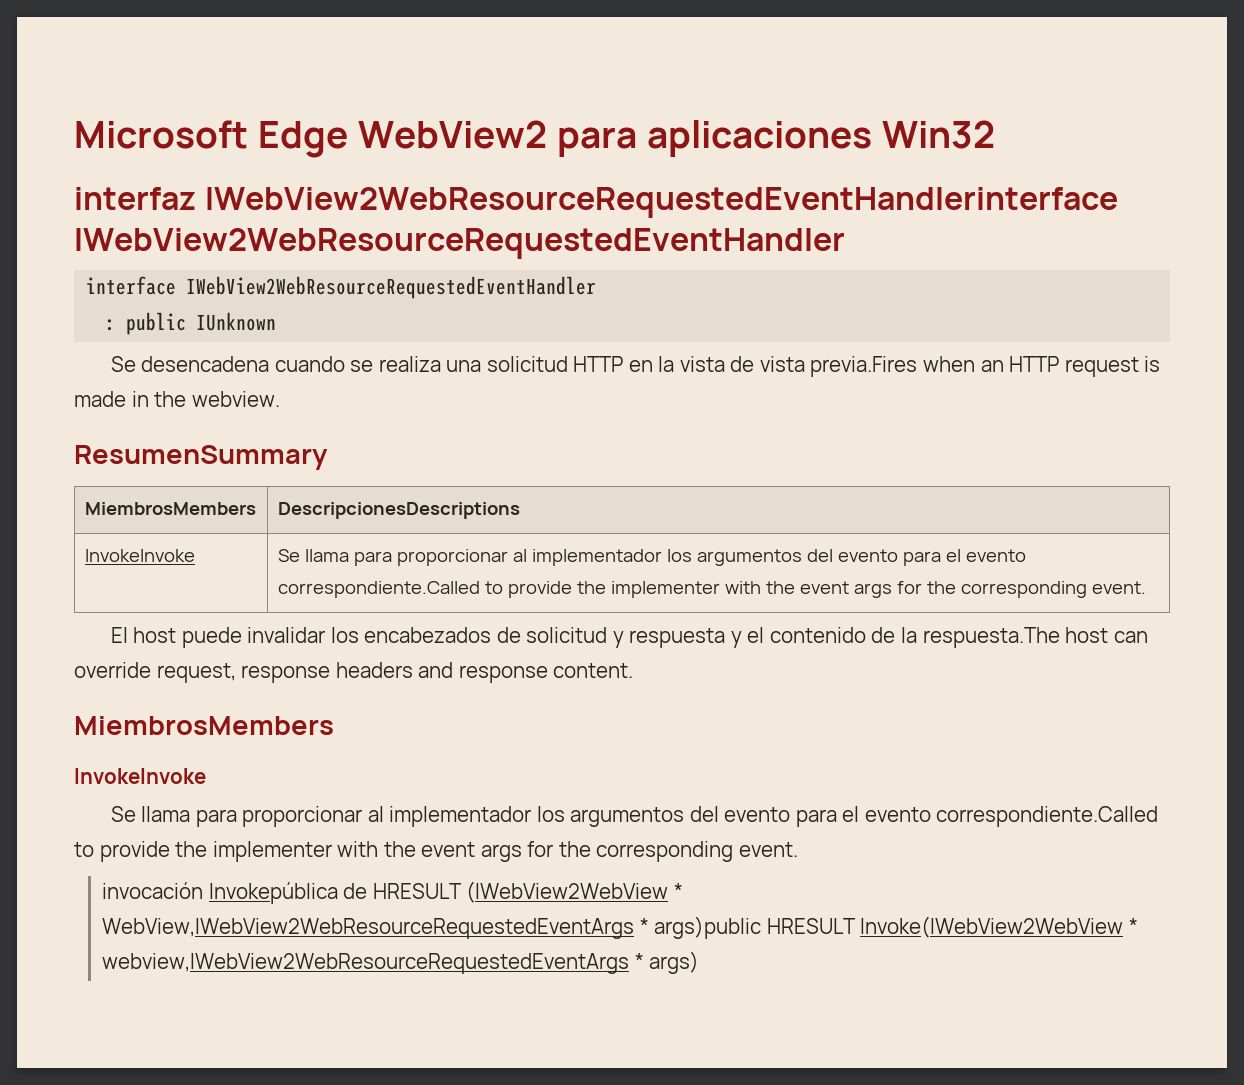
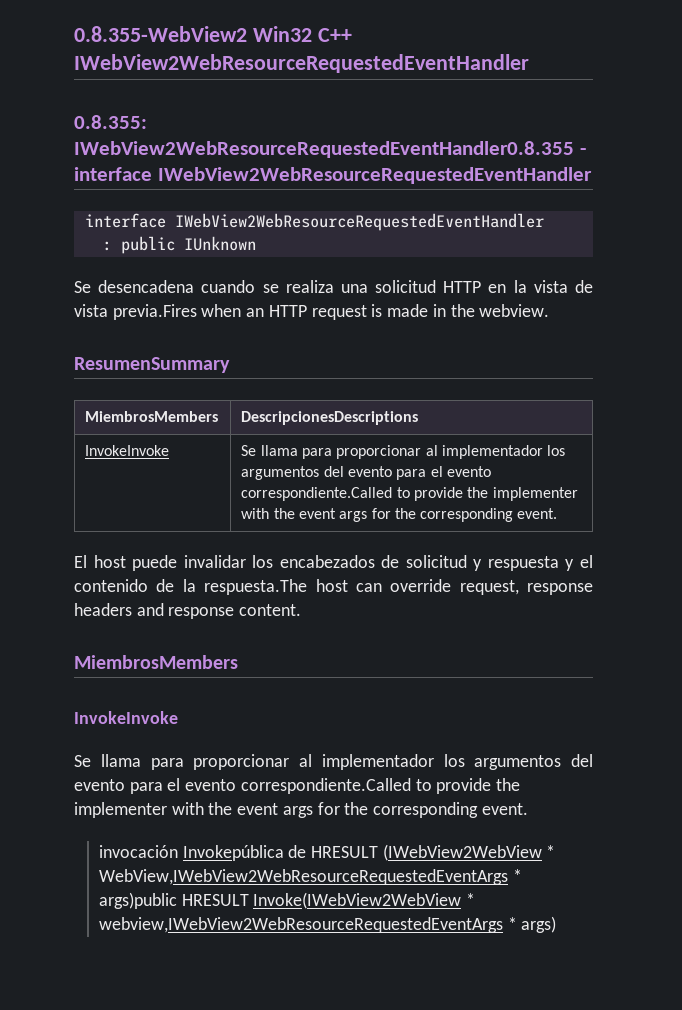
[74,120,995,158] [74,187,1118,218] Microsoft Edge WebView2 para aplicaciones Win32 // interfaz IWebView2WebResourceRequestedEventHandlerinterface -> [74,26,352,42] [74,54,529,73] [74,115,147,129] [74,141,586,158] [74,167,152,181] 0.8.355-WebView2 Win32 C++ IWebView2WebResourceRequestedEventHandler // 0.8.355: IWebView2WebResourceRequestedEventHandler0.8.355 - interface

